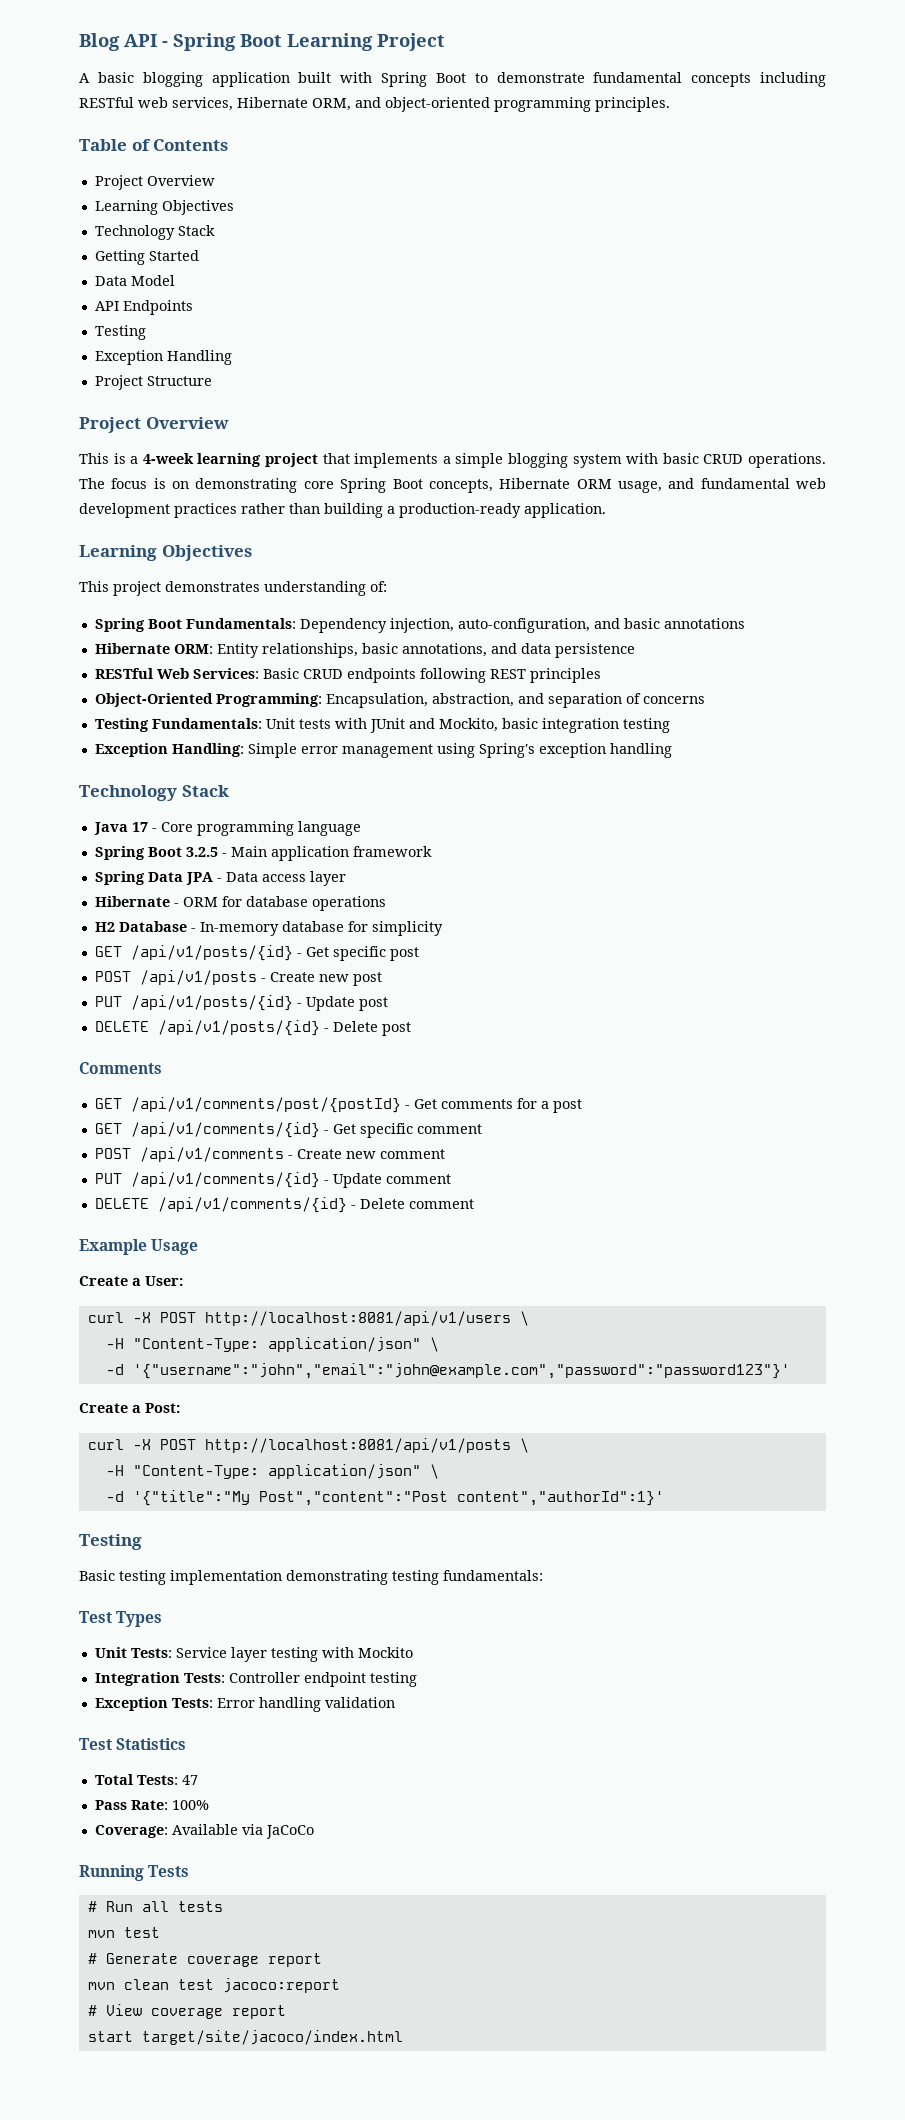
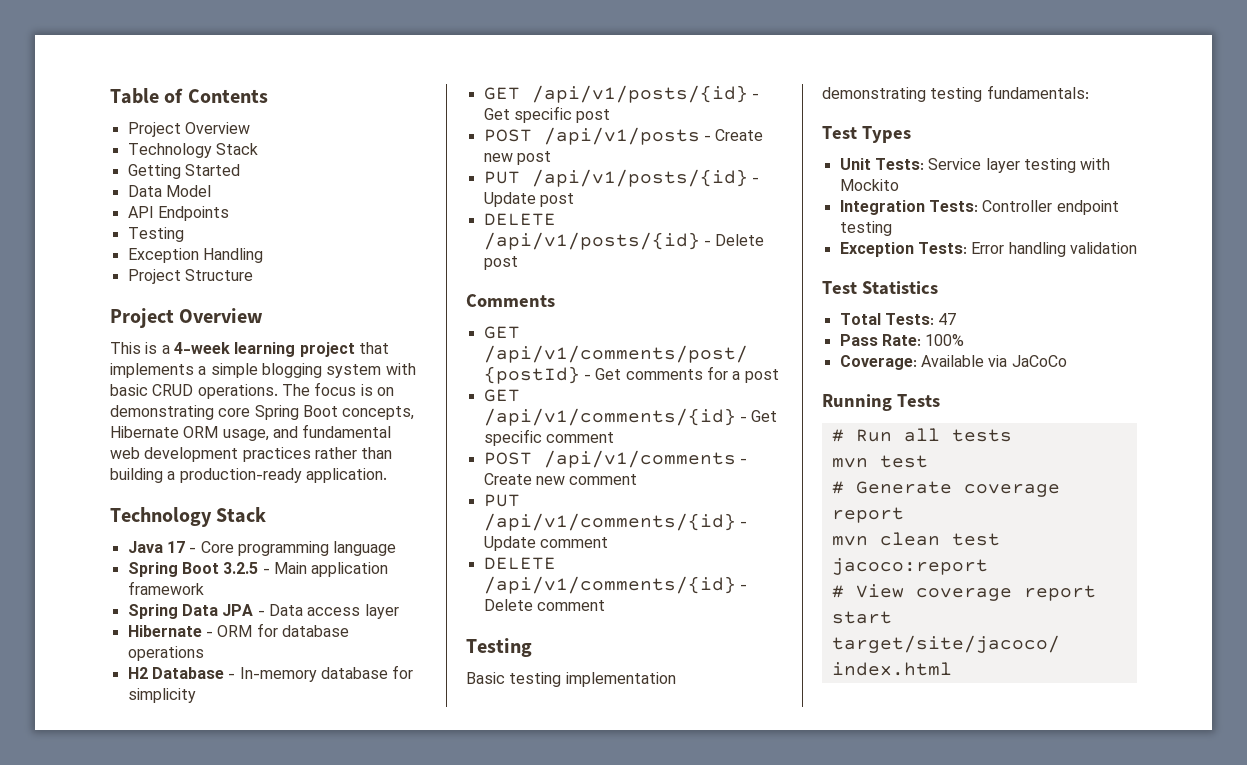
[79,33,445,51] [79,72,826,87] [79,97,670,112] Blog API - Spring Boot Learning Project // A basic blogging application built with Spring Boot to demonstrate fundamental concepts including RESTful web services, Hibernate ORM, and object-oriented programming principles. // -> (110, 96) none
[94,200,234,215] // Learning Objectives -> (250, 128) none
[79,545,252,561] [79,581,387,596] [94,618,745,633] [94,643,635,658] [94,668,601,683] [94,693,705,708] [94,718,670,733] [94,743,672,758] // Learning Objectives // This project demonstrates understanding of: // Spring Boot Fundamentals: Dependency injection, auto-configuration, and basic annotations // Hibernate ORM: Entity relationships, basic annotations, and data persistence // RESTful Web Services: Basic CRUD endpoints following REST principles // Object-Oriented Programming: Encapsulation, abstraction, and separation of concerns // Testing Fundamentals: Unit tests with JUnit and Mockito, basic integration testing // Exception Handling: Simple error management using Spring's exception handling -> (387, 475) none
[79,1239,199,1255] [79,1276,183,1286] [87,1311,529,1326] [105,1337,439,1352] [105,1363,790,1379] [79,1403,180,1413] [87,1438,529,1453] [105,1464,439,1479] [105,1490,664,1506] // Example Usage // Create a User: // curl -X POST http://localhost:8081/api/v1/users \ // -H "Content-Type: application/json" \ // -d '{"username":"john","email":"john@example.com","password":"password123"}' // Create a Post: // curl -X POST http://localhost:8081/api/v1/posts \ // -H "Content-Type: application/json" \ // -d '{"title":"My Post","content":"Post content","authorId":1}' -> (605, 605) none

